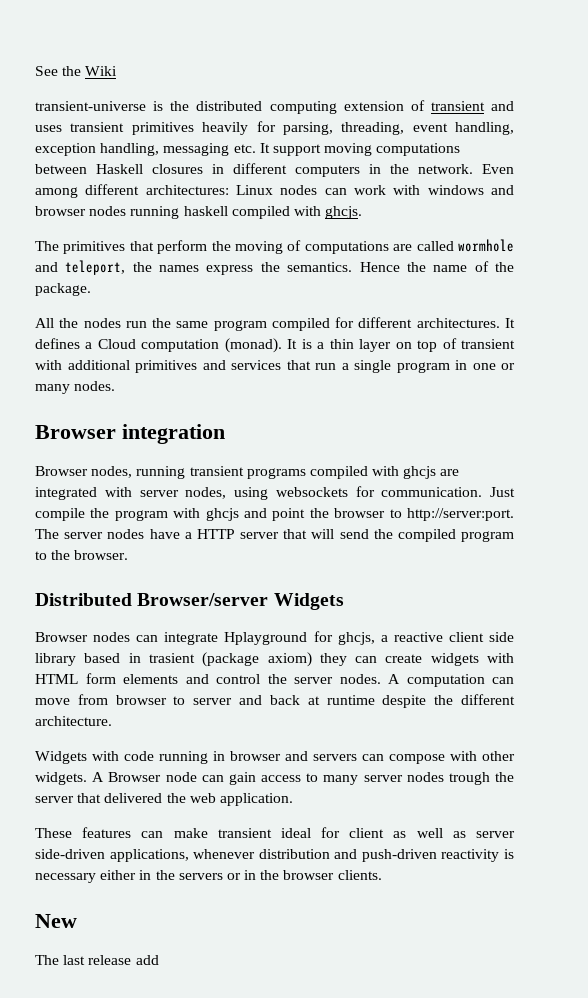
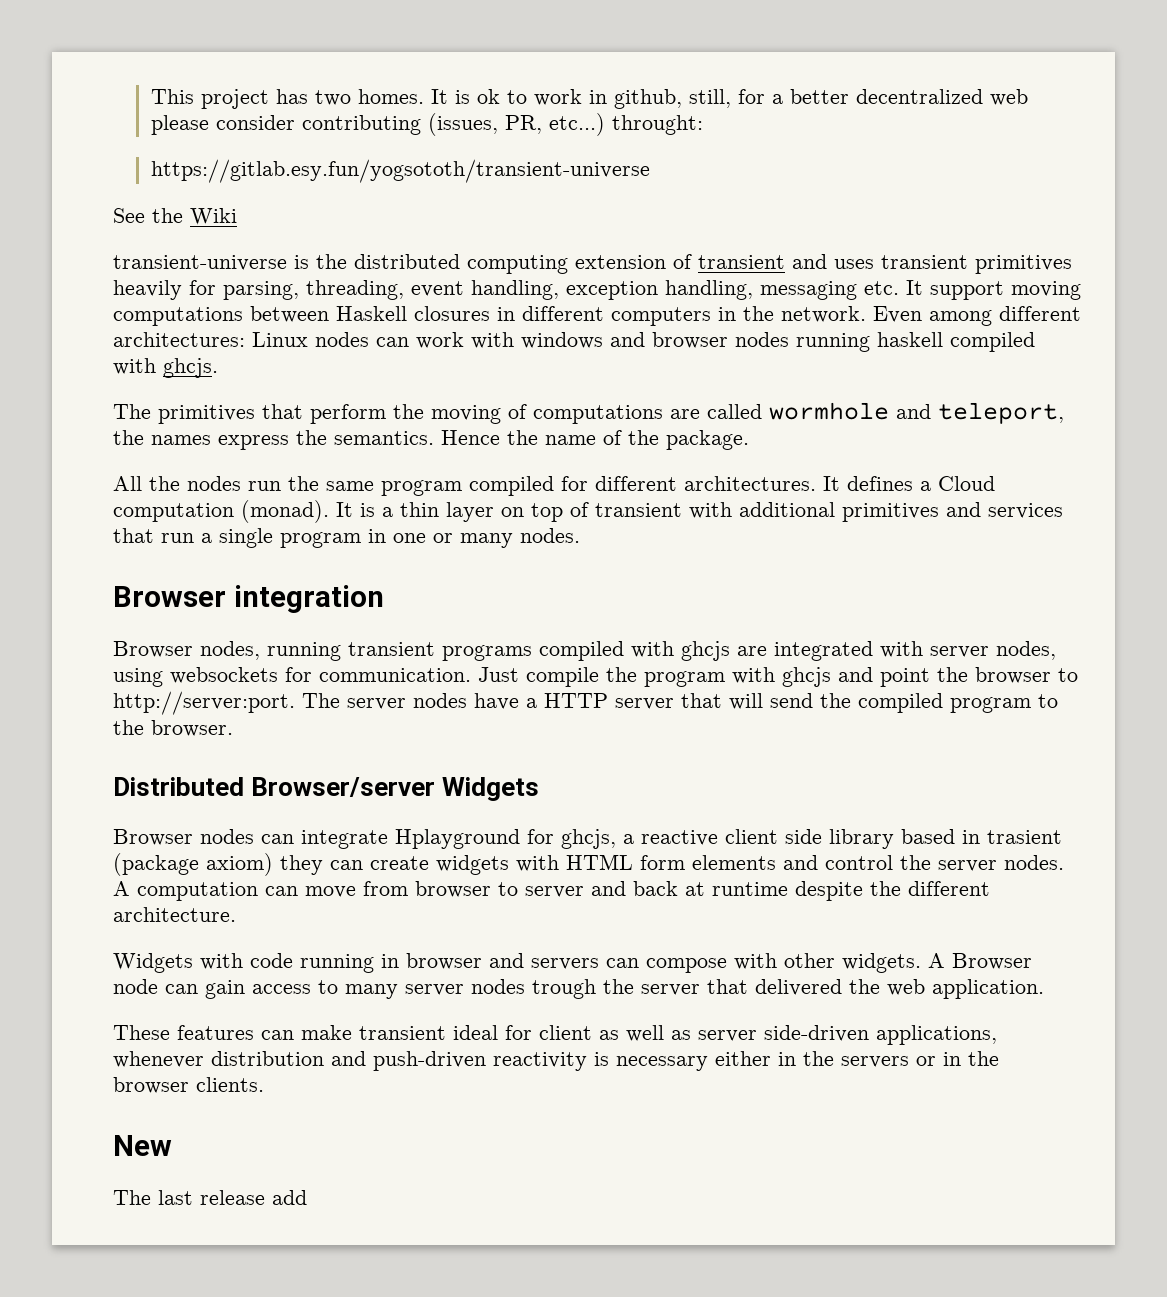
(35, 71) none -> [150,89,1028,109] [150,113,703,136] [150,159,650,183] This project has two homes. It is ok to work in github, still, for a better decentralized web please consider contributing (issues, PR, etc...) throught: // https://gitlab.esy.fun/yogsototh/transient-universe //

